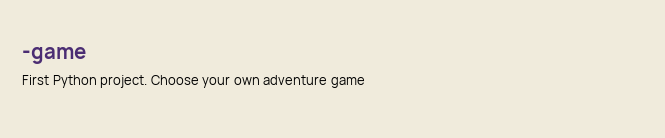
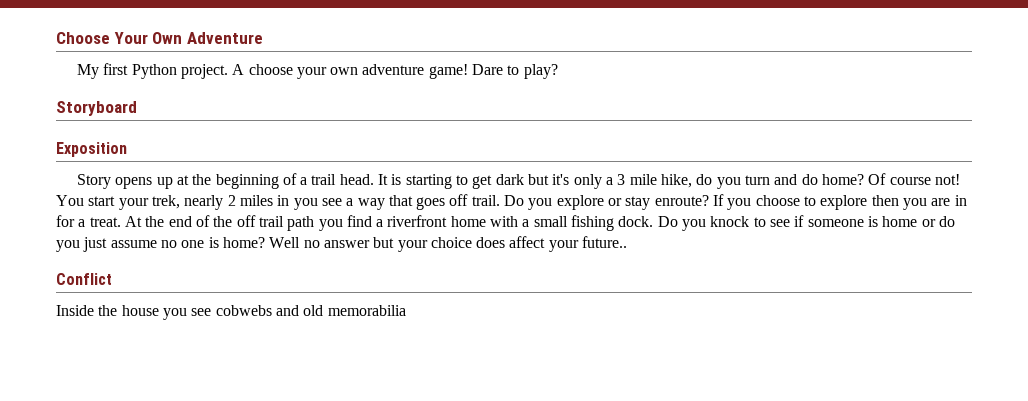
[22,47,86,64] [22,75,365,88] -game // First Python project. Choose your own adventure game -> [56,32,263,44] [76,63,558,79] [56,101,137,116] [56,142,127,157] [76,173,960,189] [56,194,967,210] [56,215,955,231] [56,236,628,252] [56,273,112,285] [56,305,406,320] Choose Your Own Adventure // My first Python project. A choose your own adventure game! Dare to play? // Storyboard // Exposition // Story opens up at the beginning of a trail head. It is starting to get dark but it's only a 3 mile hike, do you turn and do home? Of course not! You start your trek, nearly 2 miles in you see a way that goes off trail. Do you explore or stay enroute? If you choose to explore then you are in for a treat. At the end of the off trail path you find a riverfront home with a small fishing dock. Do you knock to see if someone is home or do you just assume no one is home? Well no answer but your choice does affect your future.. // Conflict // Inside the house you see cobwebs and old memorabilia

